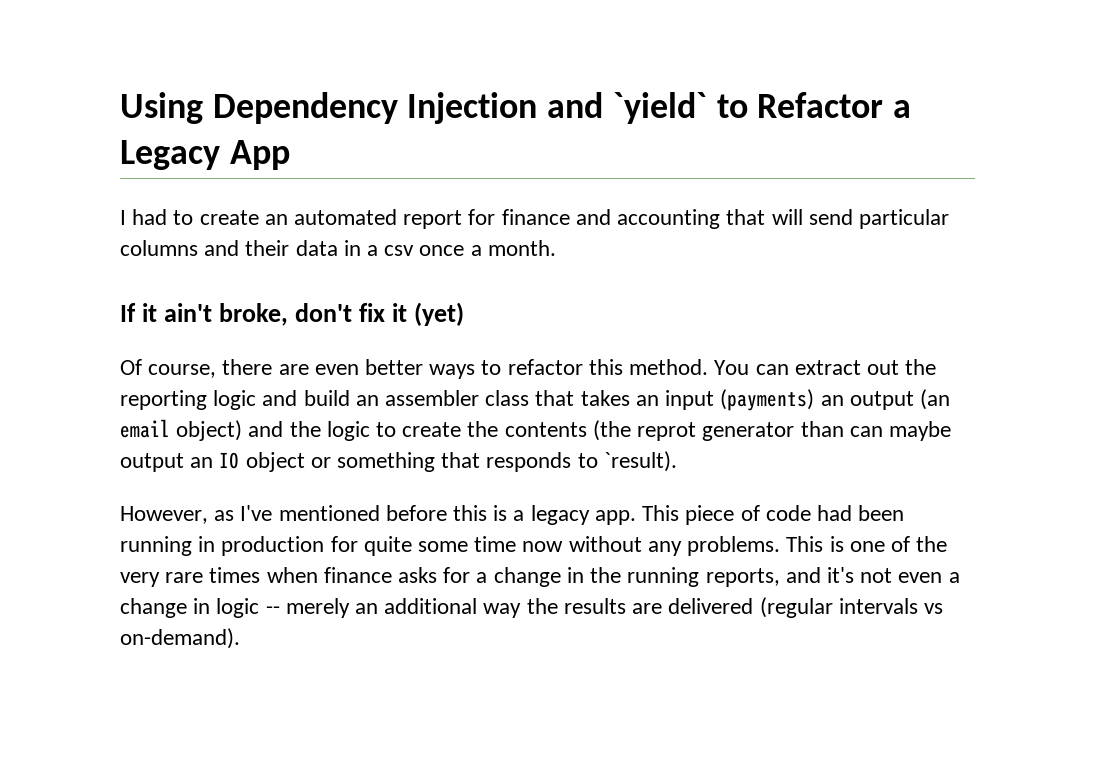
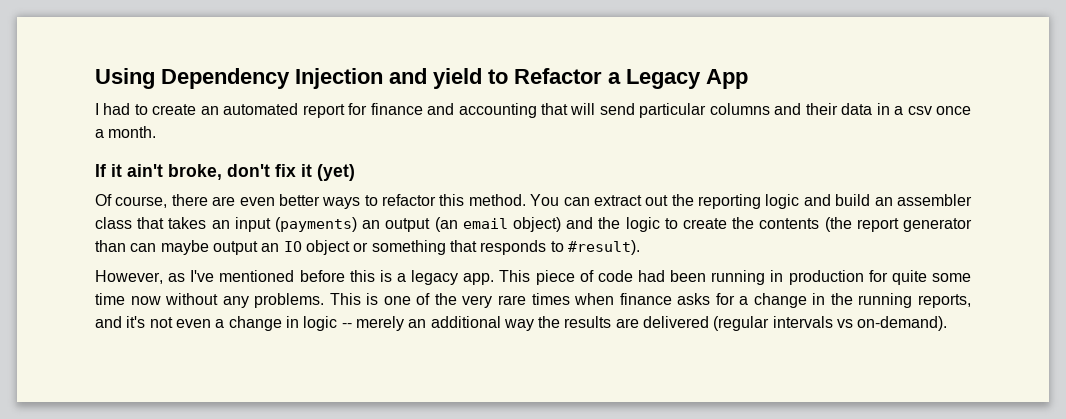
[612,92,707,124] `yield` -> [433,68,482,89] yield
[637,422,697,441] reprot -> [856,218,899,232] report
[603,451,677,472] `result). -> [567,240,640,255] #result).

